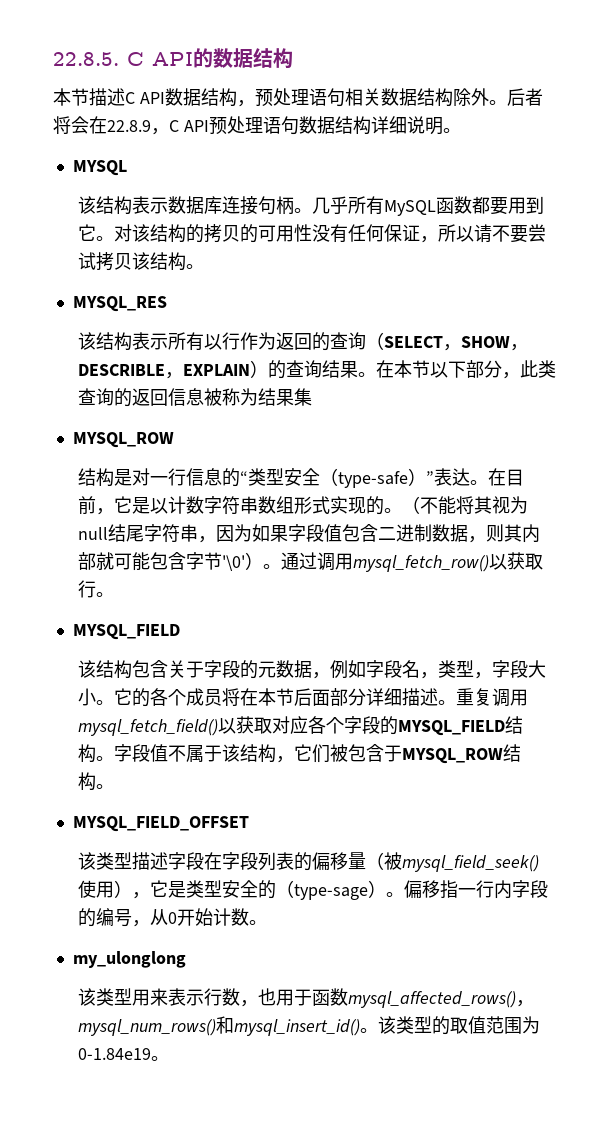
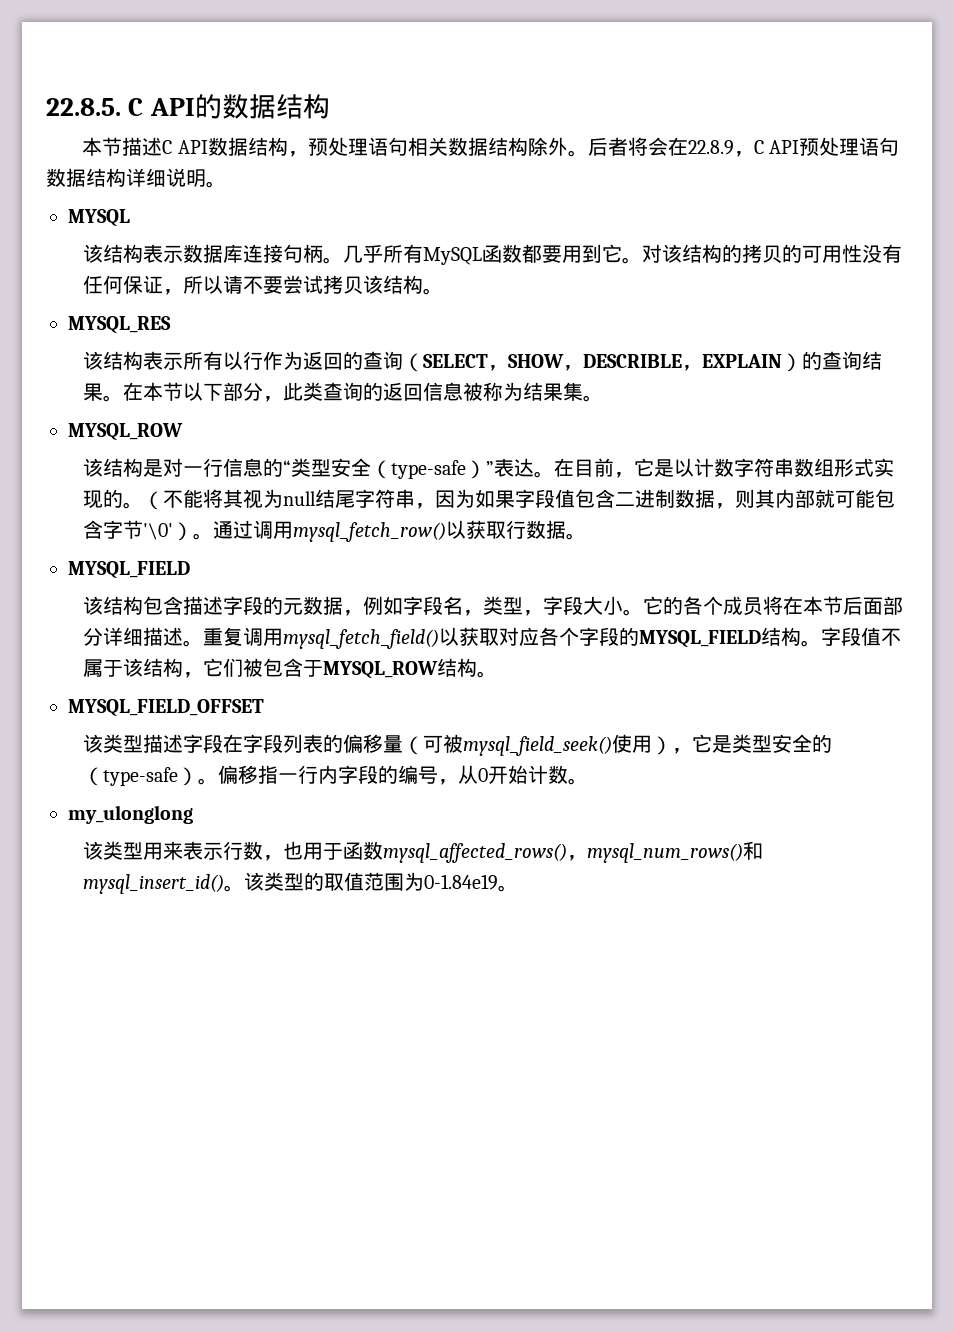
(312, 397) none -> [583,395,604,402] 。
(174, 440) none -> [83,458,104,477] 该
(96, 589) none -> [526,520,567,539] 数据
[167,660,204,678] 关于 -> [183,596,224,615] 描述
(384, 861) none -> [423,735,444,753] 可
[293,884,368,900] type-sage -> [103,767,179,786] type-safe

